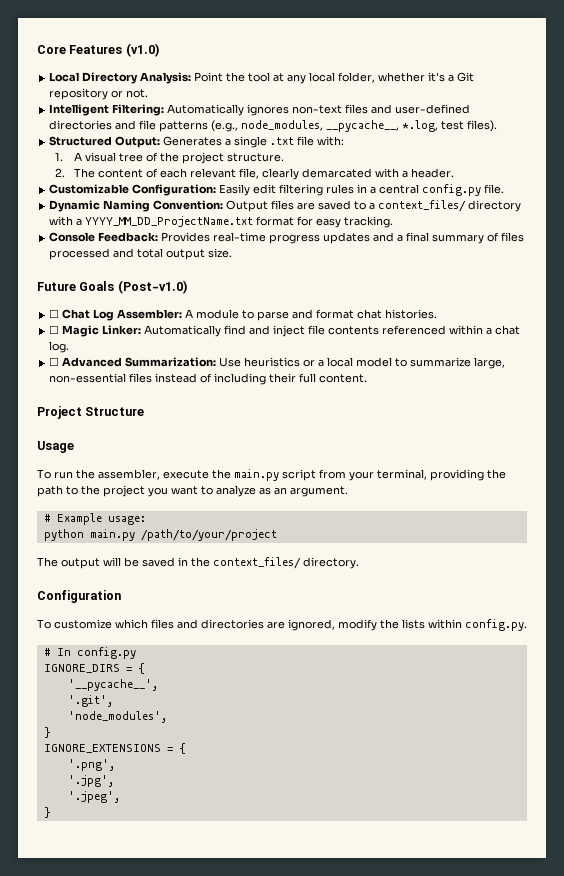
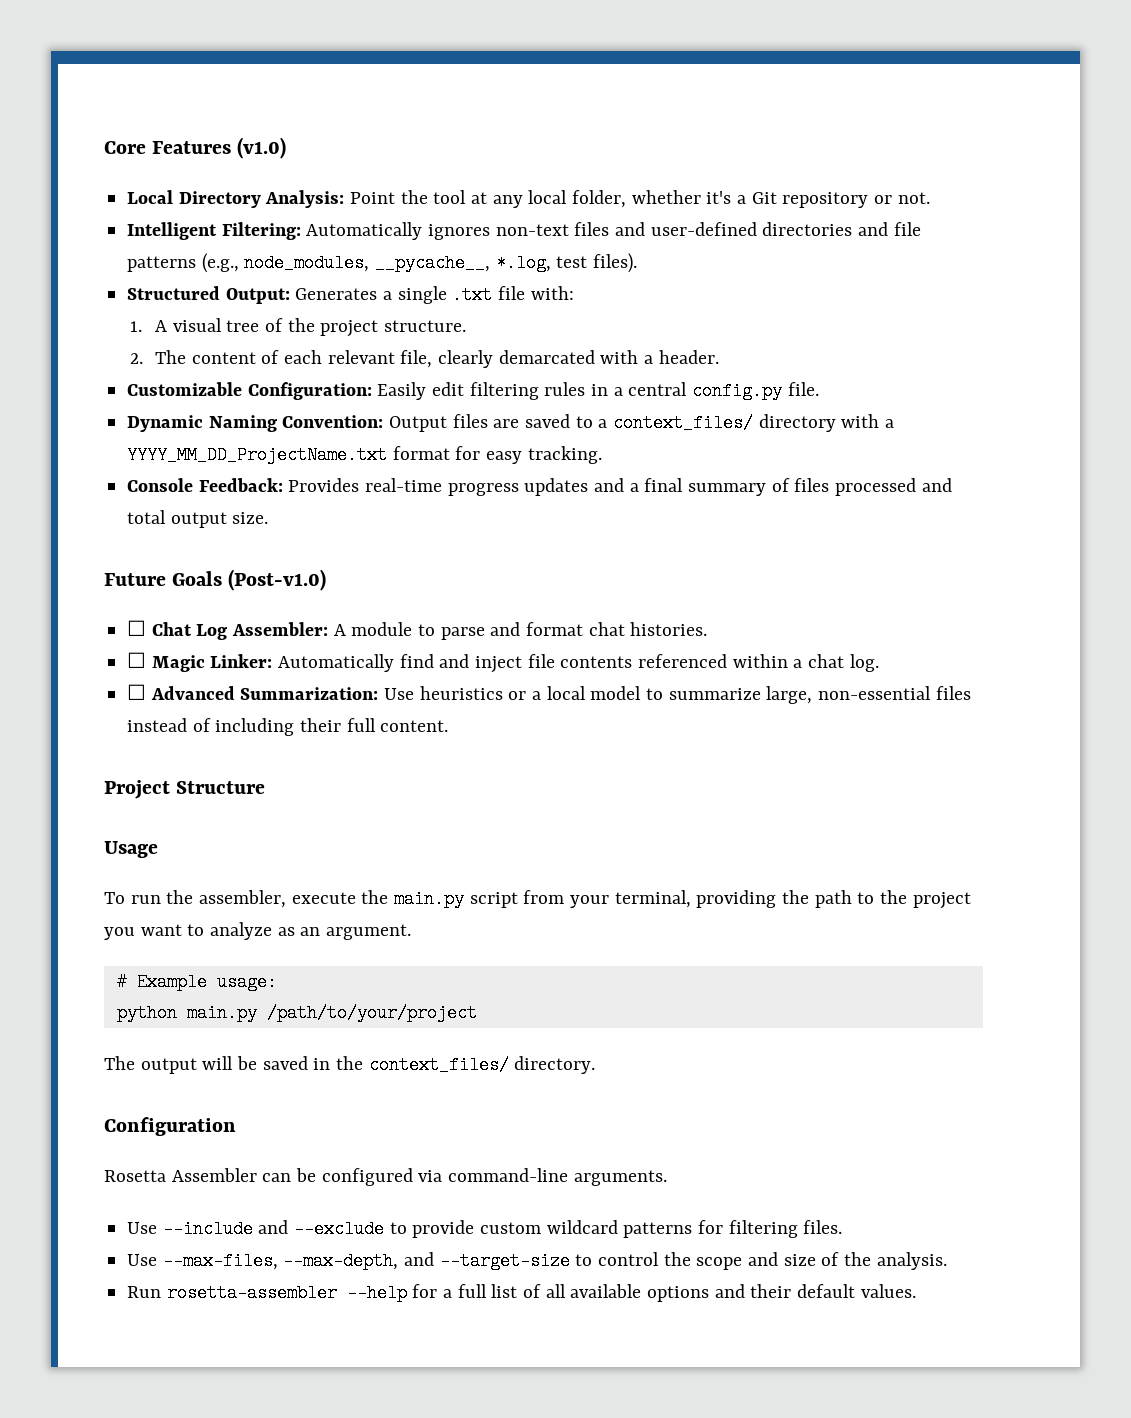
[37,619,527,631] [43,647,136,659] [43,663,145,674] [67,679,158,691] [67,695,113,707] [67,711,167,723] [43,727,51,738] [43,743,186,754] [67,759,115,771] [67,775,114,787] [67,791,120,803] [43,807,51,818] To customize which files and directories are ignored, modify the lists within config.py. // # In config.py // IGNORE_DIRS = { // '__pycache__', // '.git', // 'node_modules', // } // IGNORE_EXTENSIONS = { // '.png', // '.jpg', // '.jpeg', // } -> [104,1168,667,1186] [127,1220,843,1238] [127,1252,947,1270] [127,1284,916,1302] Rosetta Assembler can be configured via command-line arguments. // Use --include and --exclude to provide custom wildcard patterns for filtering files. // Use --max-files, --max-depth, and --target-size to control the scope and size of the analysis. // Run rosetta-assembler --help for a full list of all available options and their default values.

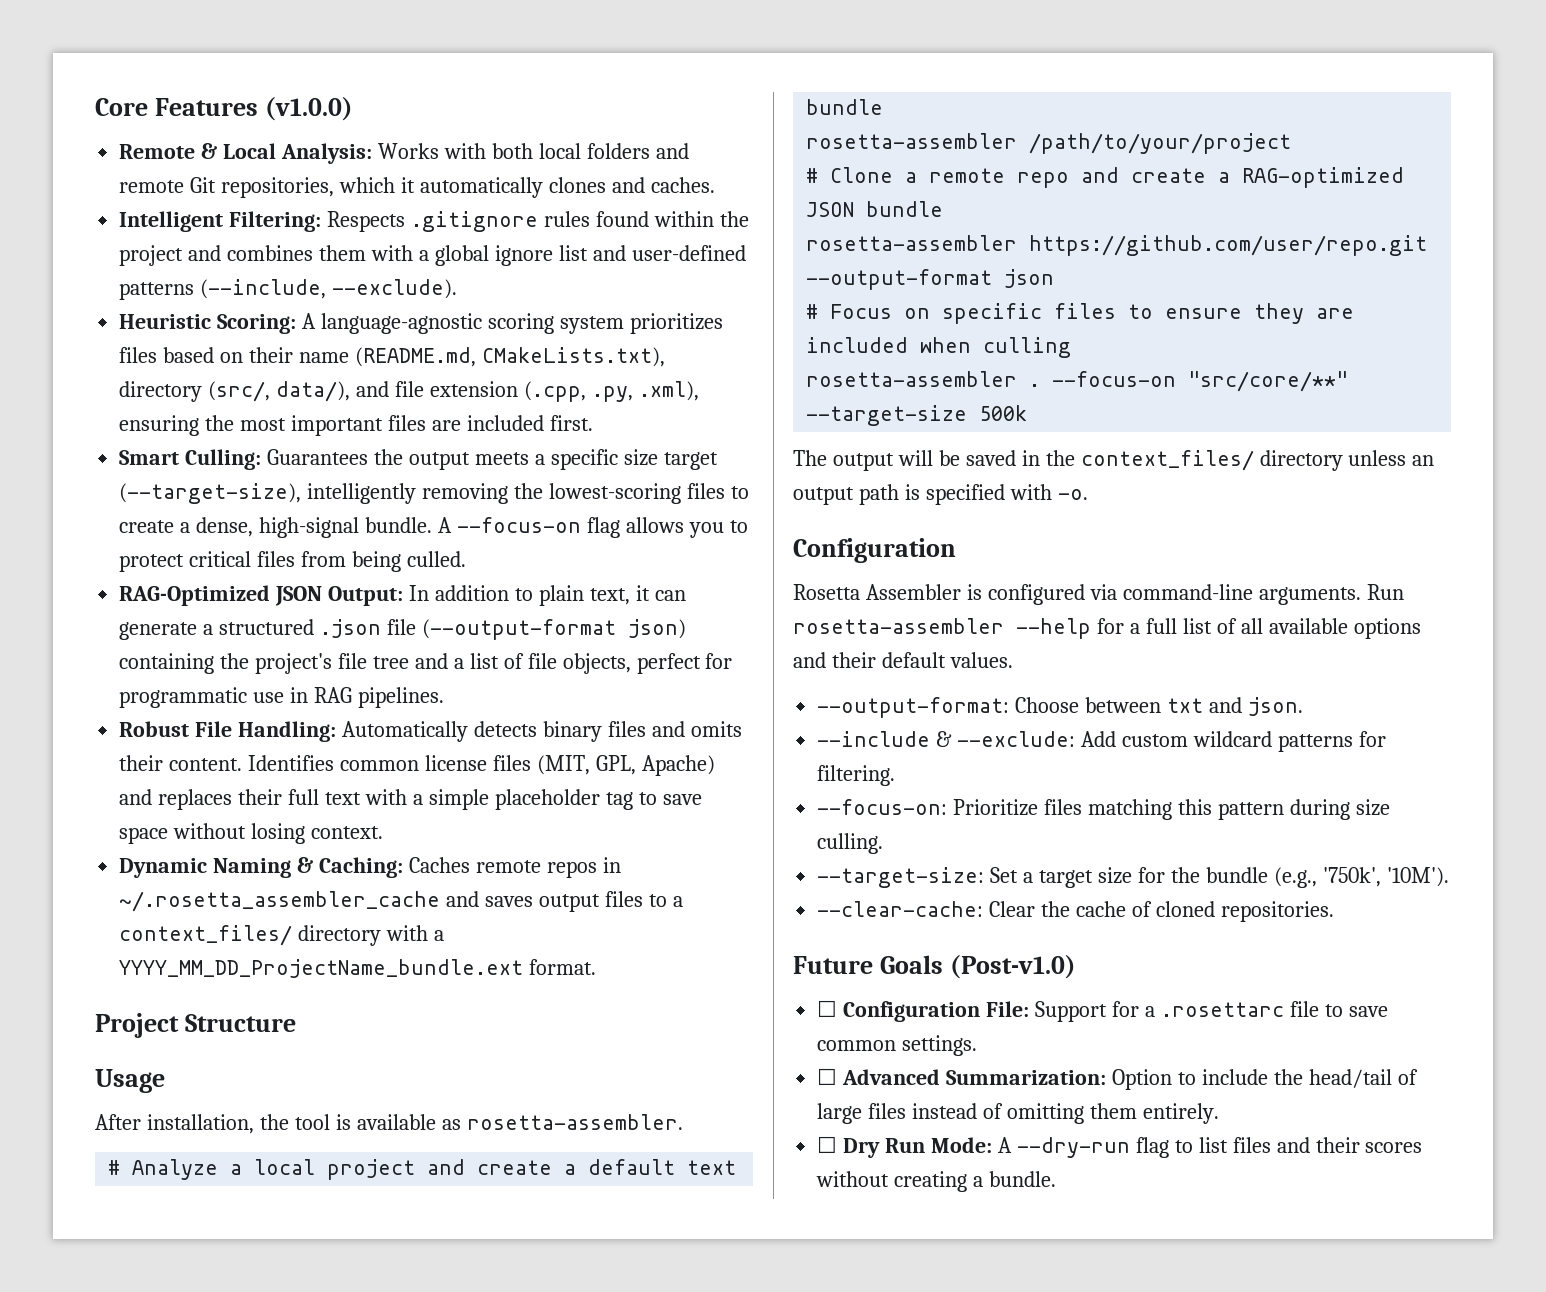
[237,137,287,159] [127,190,930,208] [127,222,921,240] [127,253,638,273] [127,286,574,304] [129,318,467,337] [129,350,719,368] [127,382,819,400] [127,414,571,432] (v1.0) // Local Directory Analysis: Point the tool at any local folder, whether it's a Git repository or not. // Intelligent Filtering: Automatically ignores non-text files and user-defined directories and file patterns (e.g., node_modules, __pycache__, *.log, test files). // Structured Output: Generates a single .txt file with: // 1. A visual tree of the project structure. // 2. The content of each relevant file, clearly demarcated with a header. // Customizable Configuration: Easily edit filtering rules in a central config.py file. // Dynamic Naming Convention: Output files are saved -> [264,97,353,121] [119,143,689,164] [119,177,715,198] [119,211,749,232] [119,245,746,266] [119,279,458,300] [119,313,723,334] [119,347,665,367] [119,381,699,402] [119,415,593,436] [119,449,718,470] [119,483,749,504] [119,517,748,538] [119,551,466,572] [119,585,686,606] [119,619,686,640] [119,653,733,674] [119,687,444,708] [119,721,742,742] [119,755,715,776] [119,789,702,810] [119,823,384,844] [119,857,621,878] [119,891,643,912] (v1.0.0) // Remote & Local Analysis: Works with both local folders and remote Git repositories, which it automatically clones and caches. // Intelligent Filtering: Respects .gitignore rules found within the project and combines them with a global ignore list and user-defined patterns (--include, --exclude). // Heuristic Scoring: A language-agnostic scoring system prioritizes files based on their name (README.md, CMakeLists.txt), directory (src/, data/), and file extension (.cpp, .py, .xml), ensuring the most important files are included first. // Smart Culling: Guarantees the output meets a specific size target (--target-size), intelligently removing the lowest-scoring files to create a dense, high-signal bundle. A --focus-on flag allows you to protect critical files from being culled. // RAG-Optimized JSON Output: In addition to plain text, it can generate a structured .json file (--output-format json) containing the project's file tree and a list of file objects, perfect for programmatic use in RAG pipelines. // Robust File Handling: Automatically detects binary files and omits their content. Identifies common license files (MIT, GPL, Apache) and replaces their full text with a simple placeholder tag to save space without losing context. // Dynamic Naming & Caching: Caches remote repos in ~/.rosetta_assembler_cache and saves output files
[127,446,602,464] [127,478,952,496] [127,510,269,528] [104,569,327,591] [127,620,708,640] [127,652,879,673] [127,684,971,704] [127,718,449,736] [104,780,266,799] [104,841,158,858] [104,890,971,909] [104,922,412,940] [116,973,277,991] [116,1004,477,1022] YYYY_MM_DD_ProjectName.txt format for easy tracking. // Console Feedback: Provides real-time progress updates and a final summary of files processed and total output size. // Future Goals (Post-v1.0) // ☐ Chat Log Assembler: A module to parse and format chat histories. // ☐ Magic Linker: Automatically find and inject file contents referenced within a chat log. // ☐ Advanced Summarization: Use heuristics or a local model to summarize large, non-essential files instead of including their full content. // Project Structure // Usage // To run the assembler, execute the main.py script from your terminal, providing the path to the project you want to analyze as an argument. // # Example usage: // python main.py /path/to/your/project -> [119,959,597,978] [95,1013,296,1038] [95,1069,165,1093] [95,1114,683,1134] [108,1159,737,1180] [806,99,884,115] [806,133,1292,154] [806,167,1405,188] [806,201,944,217] [806,235,1428,256] [806,269,1055,290] [806,303,1355,324] [806,337,1072,358] [806,371,1349,392] [806,405,1028,426] YYYY_MM_DD_ProjectName_bundle.ext format. // Project Structure // Usage // After installation, the tool is available as rosetta-assembler. // # Analyze a local project and create a default text bundle // rosetta-assembler /path/to/your/project // # Clone a remote repo and create a RAG-optimized JSON bundle // rosetta-assembler https://github.com/user/repo.git --output-format json // # Focus on specific files to ensure they are included when culling // rosetta-assembler . --focus-on "src/core/**" --target-size 500k
[514,1056,596,1074] directory. -> [1259,450,1435,471] [793,484,1088,505] directory unless an output path is specified with -o.
[262,1168,317,1182] can be -> [966,584,982,600] is
[127,1220,843,1238] [127,1252,947,1270] // Use --include and --exclude to provide custom wildcard patterns for filtering files. // Use --max-files, --max-depth, and --target-size to control the scope and size of the analysis. // -> (1361, 596) none
(916, 1291) none -> [817,697,1303,718] [817,731,1386,752] [817,765,896,786] [817,799,1390,820] [817,833,884,854] [817,867,1449,888] [817,901,1334,922] [793,955,1076,979] [817,1000,1388,1022] [817,1035,978,1056] [817,1068,1418,1090] [817,1103,1219,1124] [817,1136,1423,1158] [816,1171,1057,1192] // --output-format: Choose between txt and json. // --include & --exclude: Add custom wildcard patterns for filtering. // --focus-on: Prioritize files matching this pattern during size culling. // --target-size: Set a target size for the bundle (e.g., '750k', '10M'). // --clear-cache: Clear the cache of cloned repositories. // Future Goals (Post-v1.0) // ☐ Configuration File: Support for a .rosettarc file to save common settings. // ☐ Advanced Summarization: Option to include the head/tail of large files instead of omitting them entirely. // ☐ Dry Run Mode: A --dry-run flag to list files and their scores without creating a bundle.

